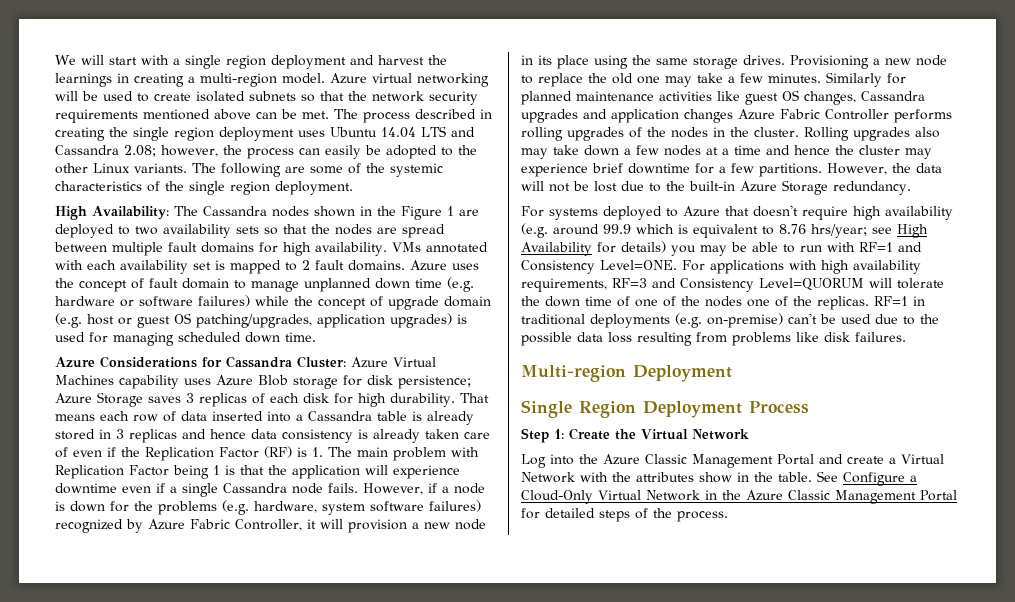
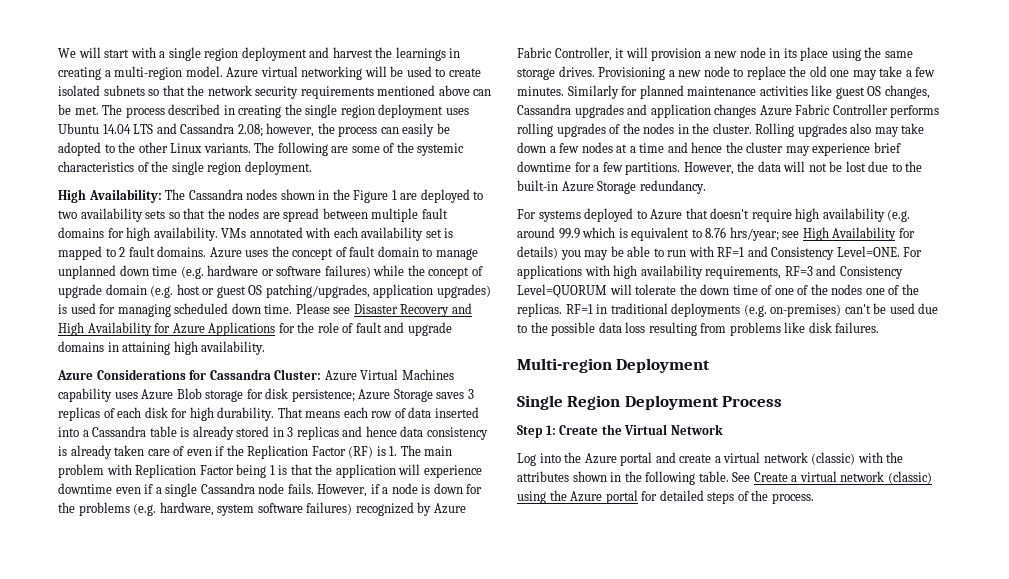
(316, 337) none -> [295,303,472,317] [58,322,452,336] [58,341,266,355] Please see Disaster Recovery and High Availability for Azure Applications for the role of fault and upgrade domains in attaining high availability.
[707,313,783,328] on-premise) -> [770,304,842,317] on-premises)
[645,454,944,468] [521,472,575,483] Classic Management Portal and create a Virtual Network -> [620,452,856,466] portal and create a virtual network (classic)
[699,472,773,483] show in the -> [572,471,696,485] shown in the following
[843,472,917,486] [521,490,957,504] Configure a Cloud-Only Virtual Network in the Azure Classic Management Portal -> [753,471,932,484] [517,490,638,504] Create a virtual network (classic) using the Azure portal

